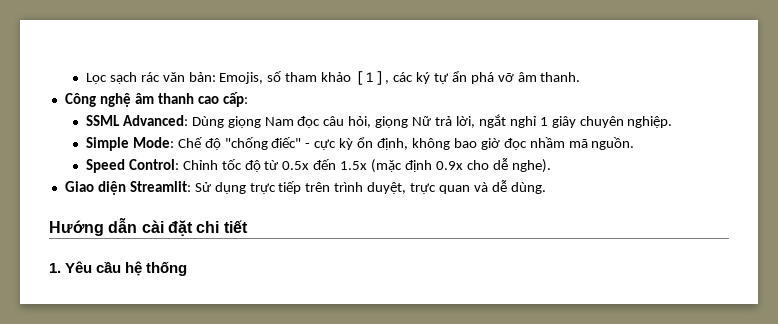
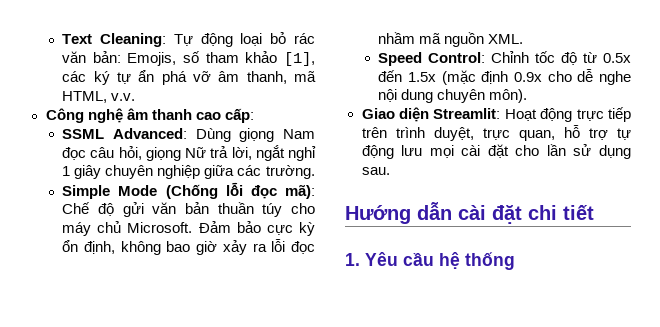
[85,72,137,84] Lọc sạch -> [62,32,287,47] Text Cleaning: Tự động loại bỏ
[540,72,581,82] thanh. -> [246,71,316,84] [62,91,136,103] thanh, mã HTML, v.v.
[627,116,673,128] [85,137,311,151] nghiệp. // Simple Mode: Chế độ "chống điếc" - -> [157,165,315,179] [62,182,315,199] [62,202,316,217] [62,221,261,236] nghiệp giữa các trường. // Simple Mode (Chống lỗi đọc mã): Chế độ gửi văn bản thuần túy cho máy chủ Microsoft. Đảm bảo
(500, 144) none -> [222,239,286,255] xảy ra lỗi
[591,137,635,150] nguồn. -> [444,32,524,47] nguồn XML.
[511,159,551,173] nghe). -> [599,71,631,85] [378,89,528,103] nghe nội dung chuyên môn).
[194,182,246,194] Sử dụng -> [504,108,573,122] Hoạt động
[439,180,546,194] quan và dễ dùng. -> [518,125,631,141] [361,144,631,159] [361,167,390,175] quan, hỗ trợ tự động lưu mọi cài đặt cho lần sử dụng sau.

